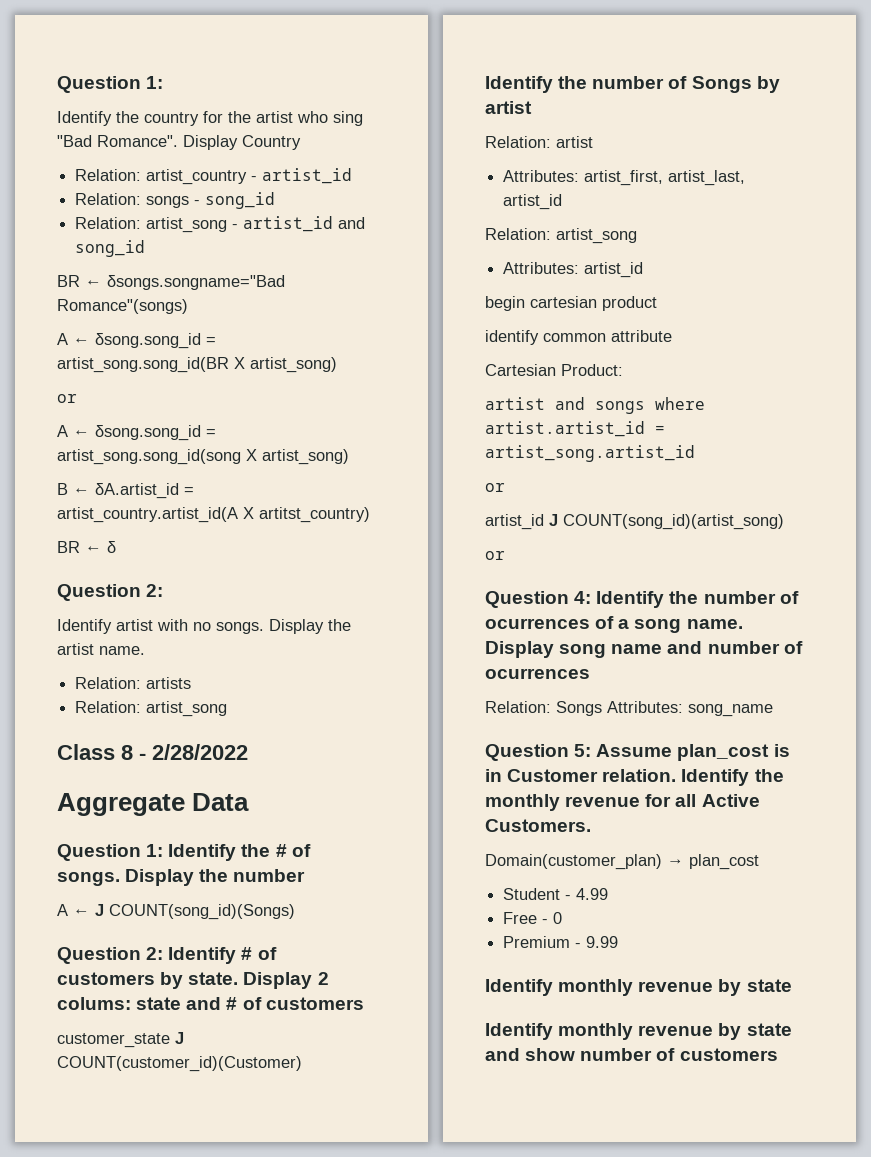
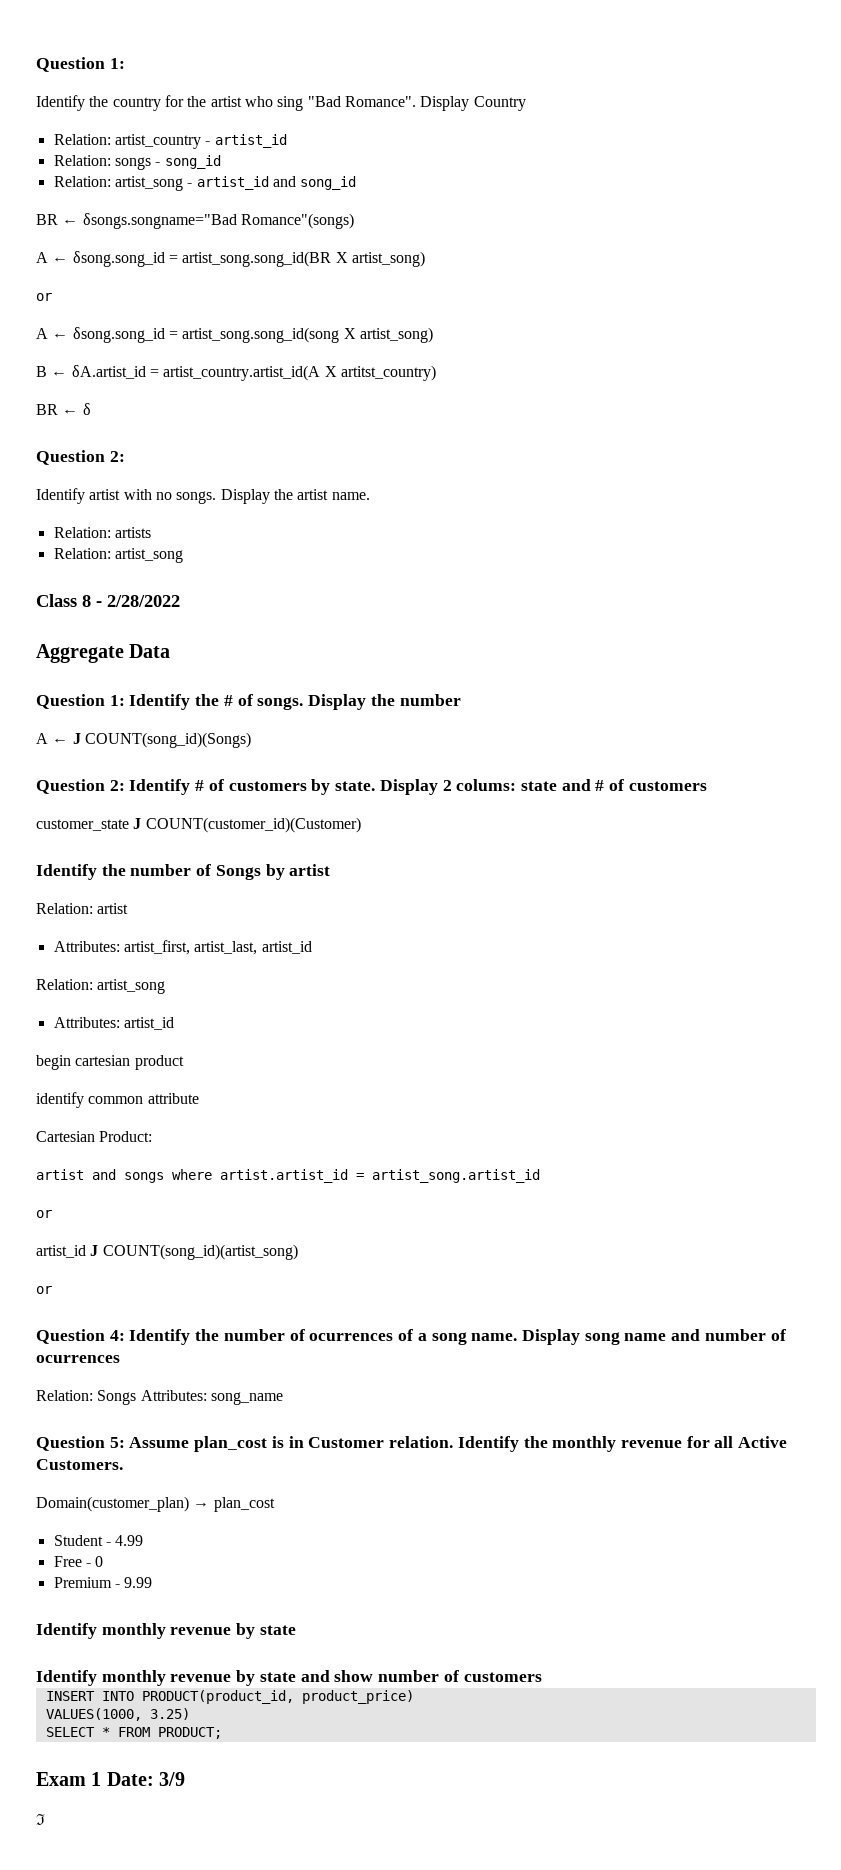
(778, 1054) none -> [45,1690,414,1704] [45,1708,190,1721] [45,1727,222,1739] [36,1772,186,1786] [36,1814,45,1825] // INSERT INTO PRODUCT(product_id, product_price) // VALUES(1000, 3.25) // SELECT * FROM PRODUCT; // Exam 1 Date: 3/9 // ℑ

